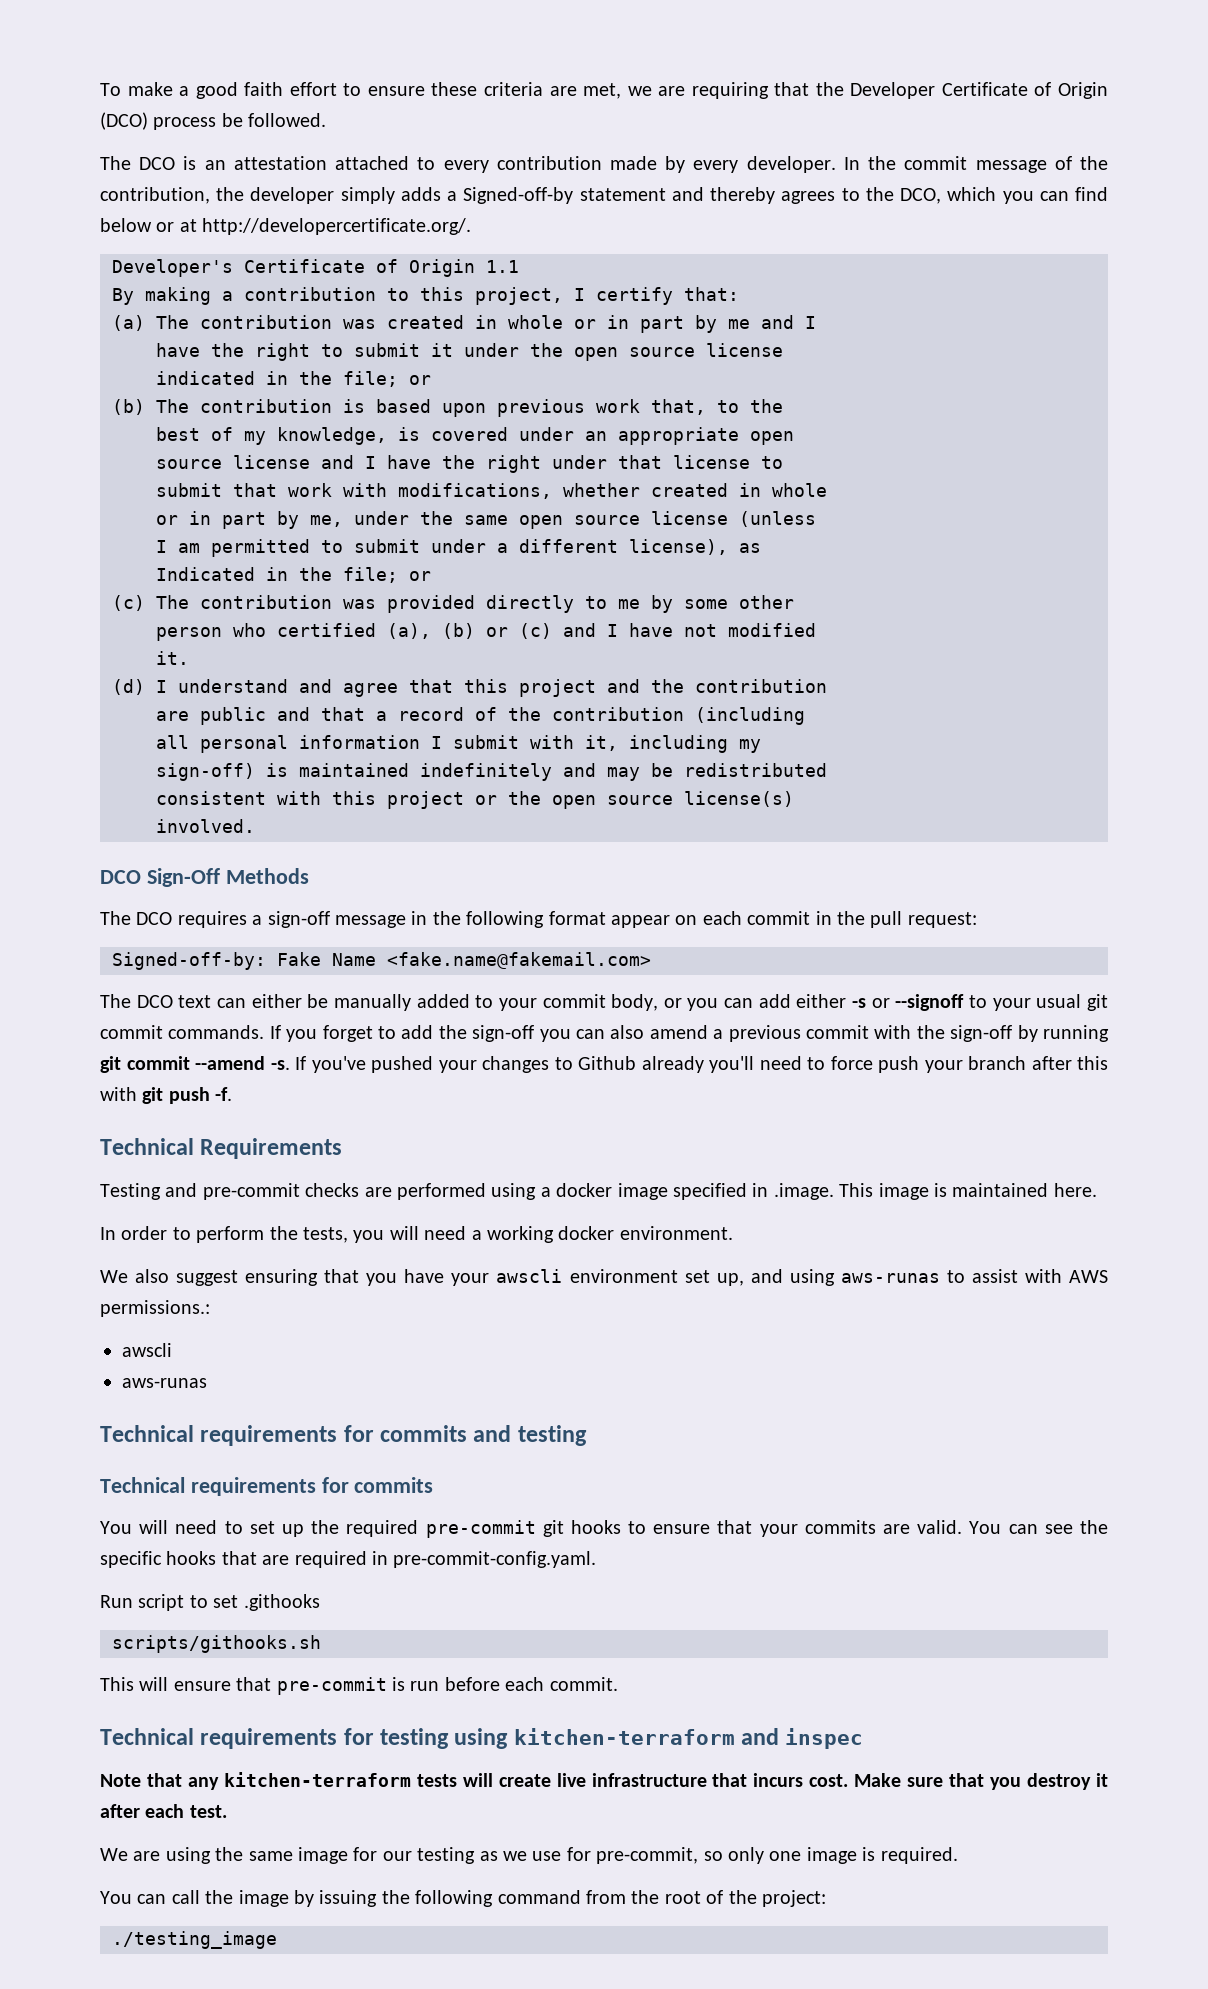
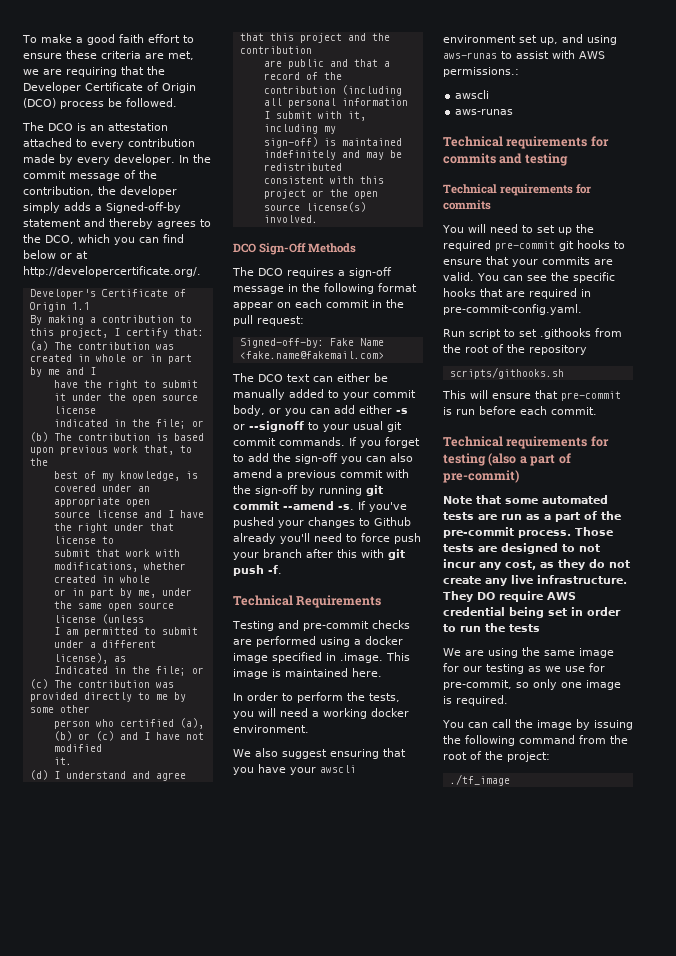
(320, 1602) none -> [595,328,622,337] [443,344,587,355] from the root of the repository
[454,1728,864,1749] [100,1772,1109,1790] [100,1804,227,1818] using kitchen-terraform and inspec // Note that any kitchen-terraform tests will create live infrastructure that incurs cost. Make sure that you destroy it after each test. -> [488,453,571,466] [443,470,519,483] [443,495,608,504] [443,511,621,522] [443,527,613,538] [443,543,600,554] [443,559,630,570] [443,575,627,586] [443,591,576,602] [443,607,621,618] [443,623,540,632] (also a part of pre-commit) // Note that some automated tests are run as a part of the pre-commit process. Those tests are designed to not incur any cost, as they do not create any live infrastructure. They DO require AWS credential being set in order to run the tests
[112,1931,277,1949] ./testing_image -> [449,774,510,786] ./tf_image

